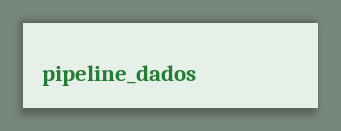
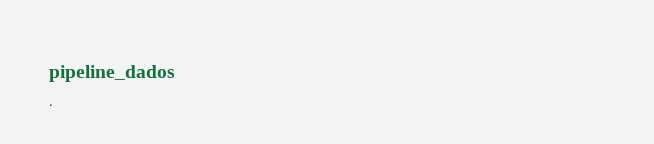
(196, 75) none -> [49,104,53,106] // .

